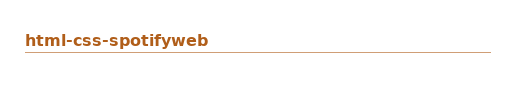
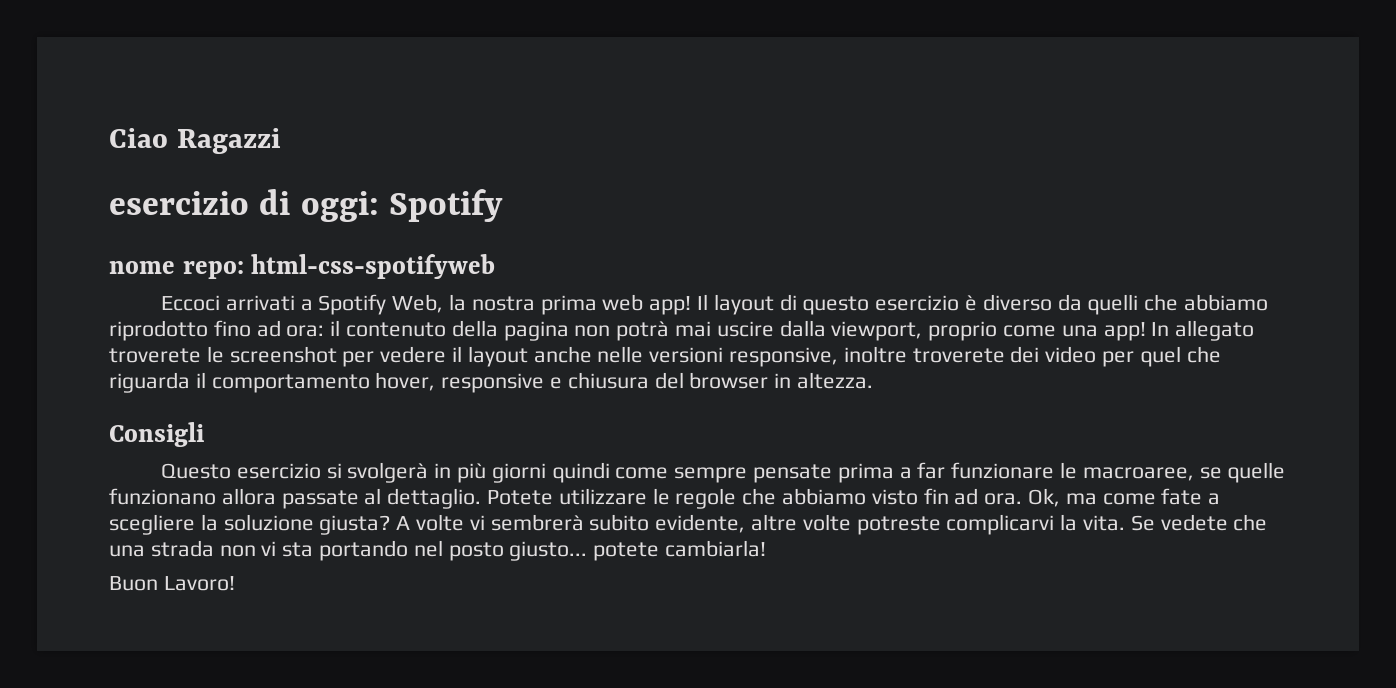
[25,34,208,49] html-css-spotifyweb -> [109,128,281,154] [109,189,504,222] [109,254,496,279] [160,294,1268,315] [109,320,1255,341] [109,346,1221,367] [109,372,874,393] [109,422,204,447] [160,462,1286,483] [109,488,1221,509] [109,514,1268,535] [109,540,767,561] [109,576,235,591] Ciao Ragazzi // esercizio di oggi: Spotify // nome repo: html-css-spotifyweb // Eccoci arrivati a Spotify Web, la nostra prima web app! Il layout di questo esercizio è diverso da quelli che abbiamo riprodotto fino ad ora: il contenuto della pagina non potrà mai uscire dalla viewport, proprio come una app! In allegato troverete le screenshot per vedere il layout anche nelle versioni responsive, inoltre troverete dei video per quel che riguarda il comportamento hover, responsive e chiusura del browser in altezza. // Consigli // Questo esercizio si svolgerà in più giorni quindi come sempre pensate prima a far funzionare le macroaree, se quelle funzionano allora passate al dettaglio. Potete utilizzare le regole che abbiamo visto fin ad ora. Ok, ma come fate a scegliere la soluzione giusta? A volte vi sembrerà subito evidente, altre volte potreste complicarvi la vita. Se vedete che una strada non vi sta portando nel posto giusto... potete cambiarla! // Buon Lavoro!

